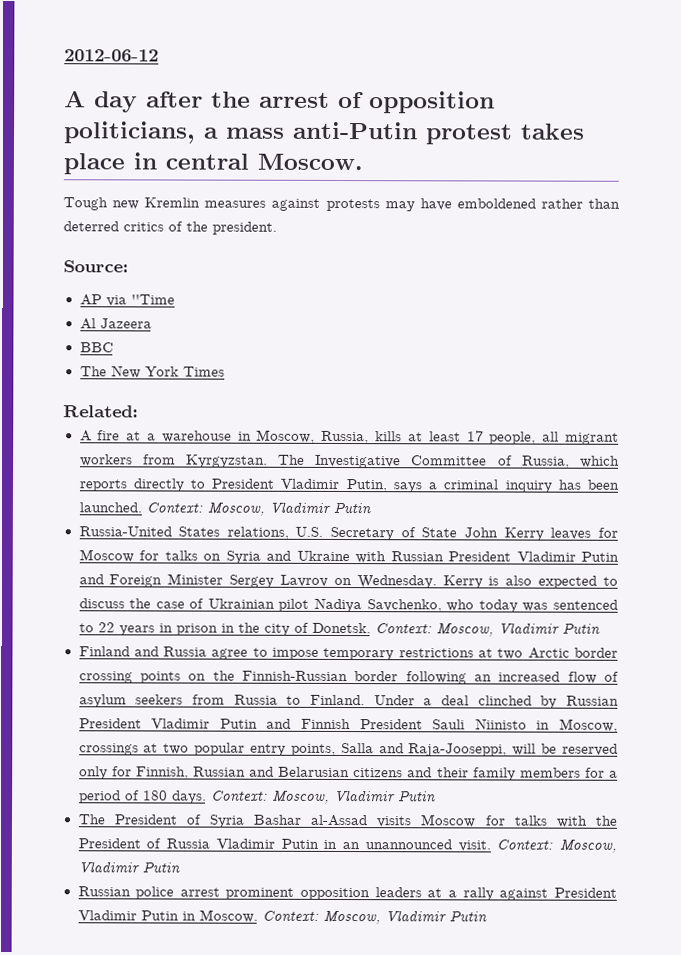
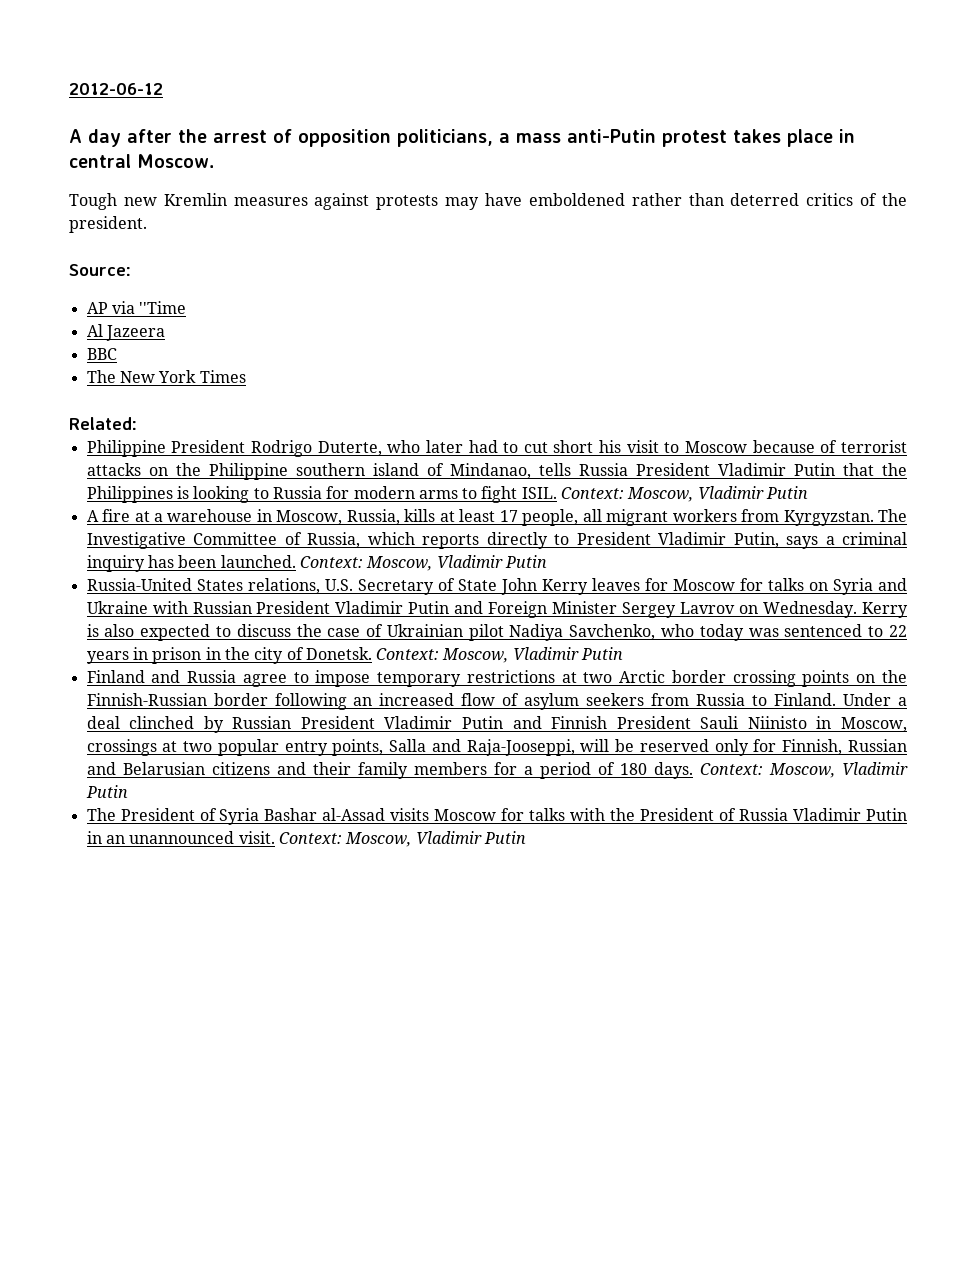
(139, 411) none -> [86,440,907,457] [86,463,907,480] [86,486,809,503] // Philippine President Rodrigo Duterte, who later had to cut short his visit to Moscow because of terrorist attacks on the Philippine southern island of Mindanao, tells Russia President Vladimir Putin that the Philippines is looking to Russia for modern arms to fight ISIL. Context: Moscow, Vladimir Putin
[77,886,617,901] [77,909,487,925] // Russian police arrest prominent opposition leaders at a rally against President Vladimir Putin in Moscow. Context: Moscow, Vladimir Putin -> (526, 837) none

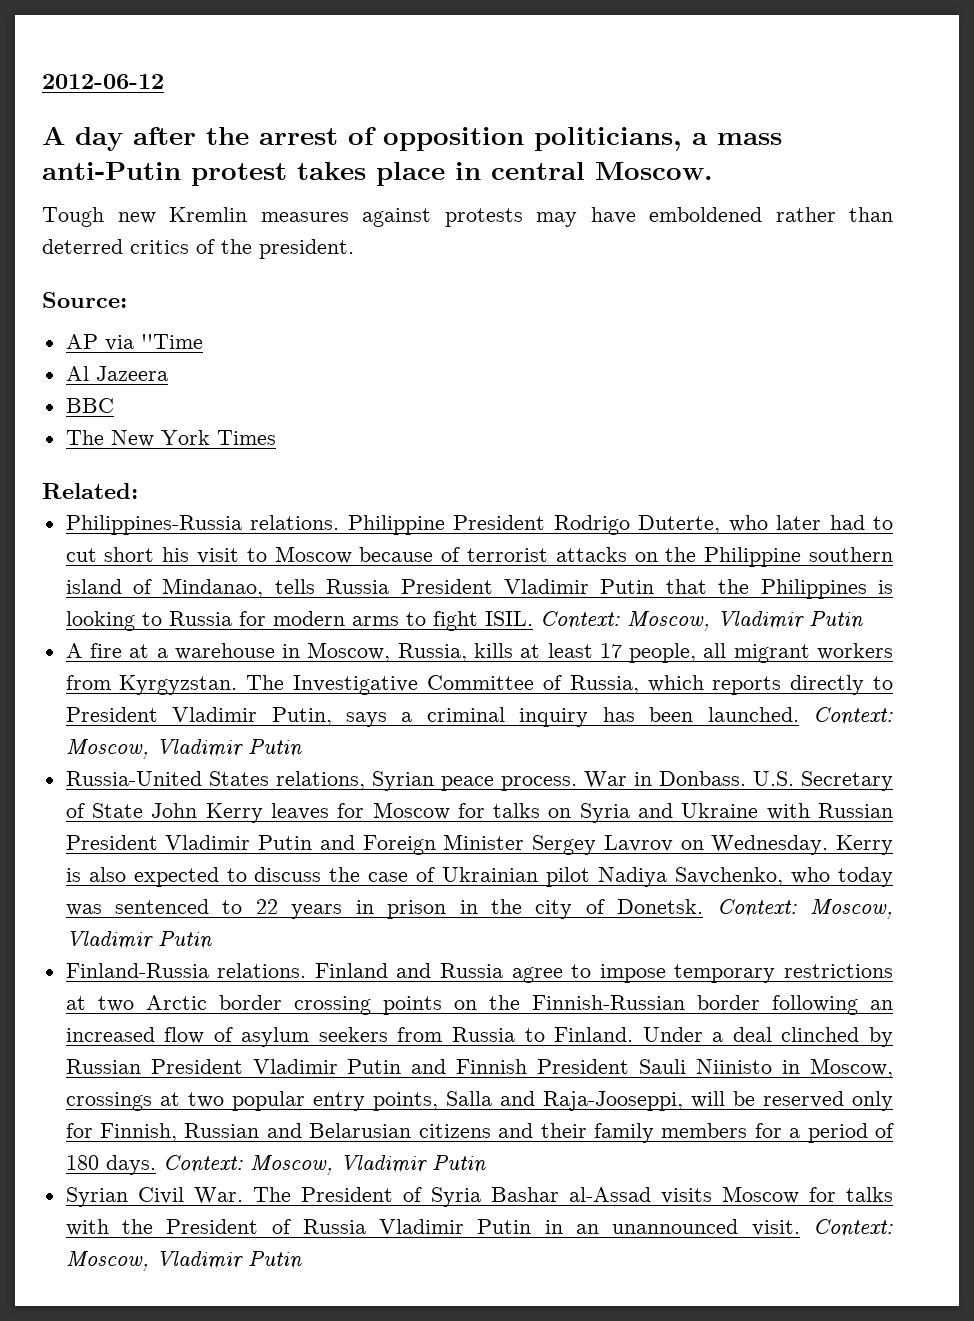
(137, 423) none -> [65,515,340,535] Philippines-Russia relations.
(320, 586) none -> [371,771,746,791] Syrian peace process. War in Donbass.
(624, 653) none -> [65,963,307,978] Finland-Russia relations.
(128, 791) none -> [65,1187,243,1207] Syrian Civil War.

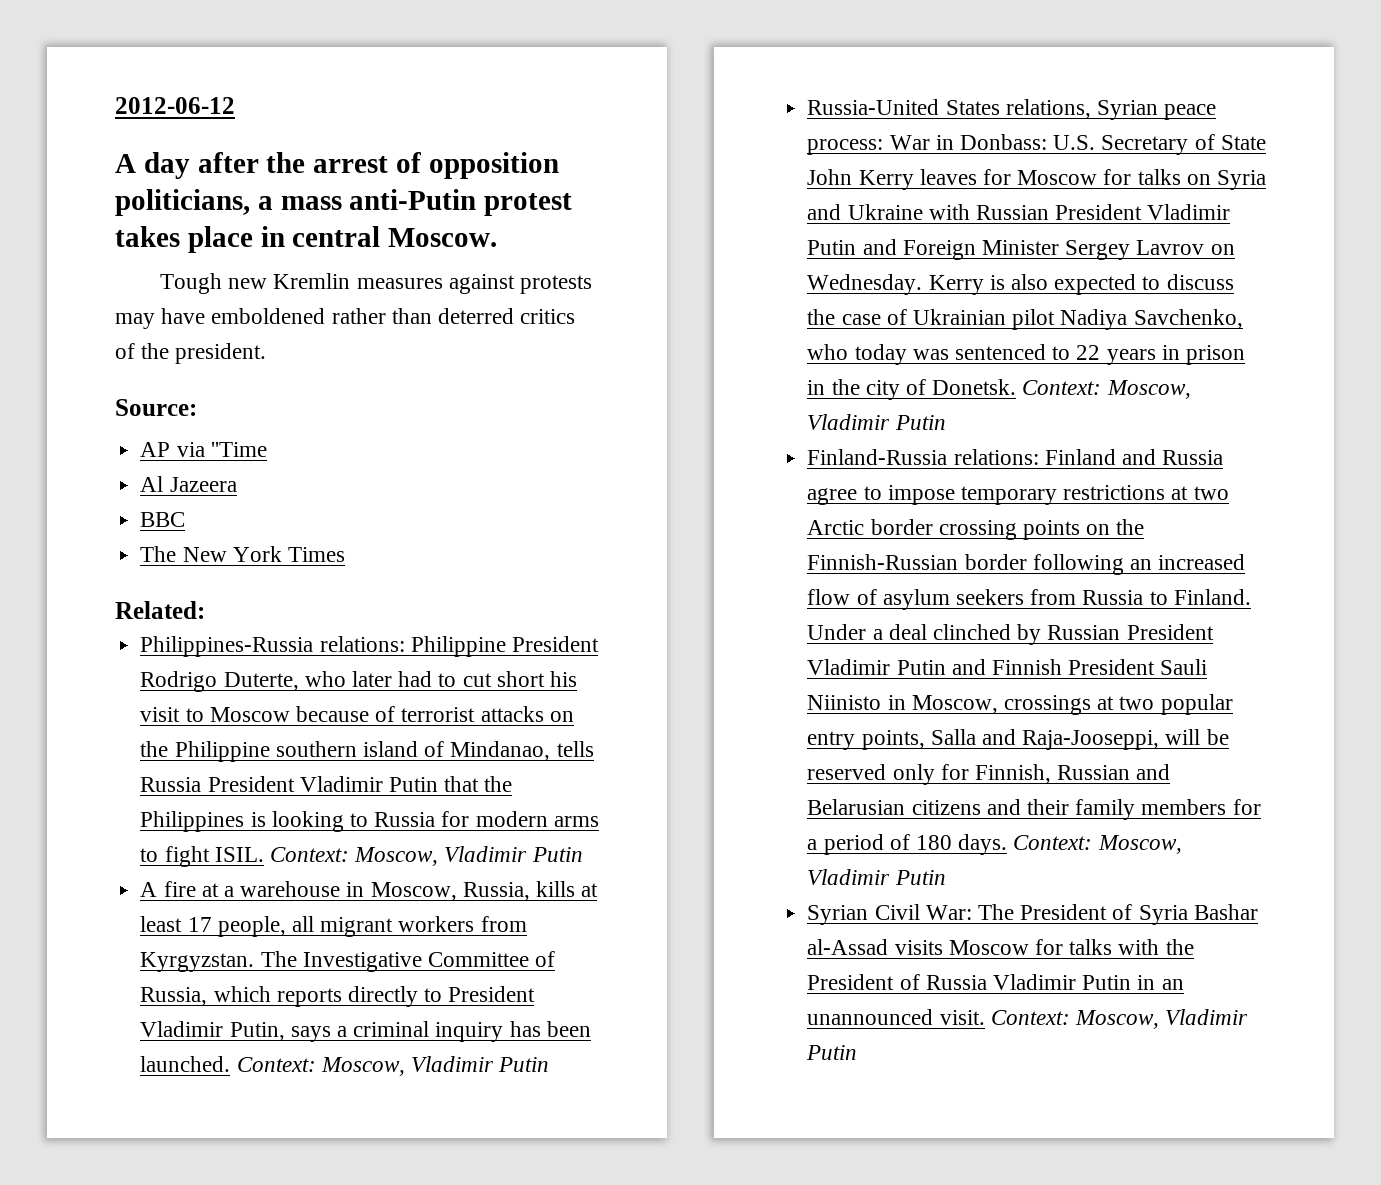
[250,515,340,530] relations. -> [319,636,405,652] relations:
[500,776,577,791] process. -> [807,139,884,155] process:
[658,771,746,786] Donbass. -> [959,134,1047,150] Donbass:
[217,963,307,978] relations. -> [953,449,1039,465] relations:
[193,1187,243,1204] War. -> [925,905,972,920] War:

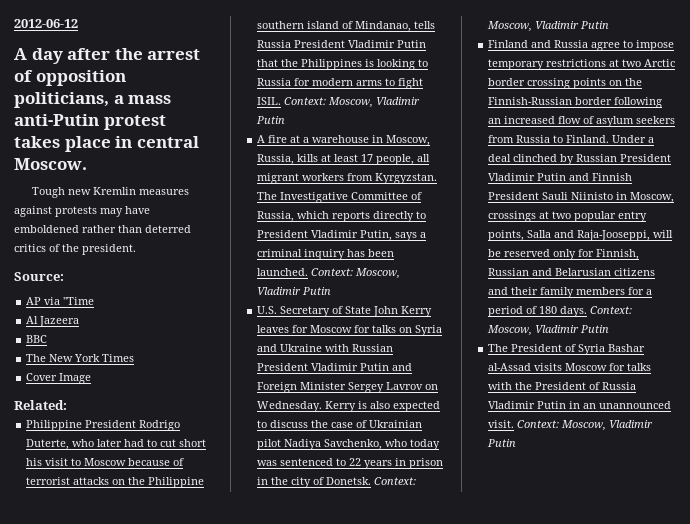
(345, 554) none -> [26,373,92,384] // Cover Image
[140,636,405,657] Philippines-Russia relations: -> (67, 405) none
[807,99,1217,120] [807,134,1047,155] Russia-United States relations, Syrian peace process: War in Donbass: -> (332, 291) none
[807,449,1039,465] Finland-Russia relations: -> (610, 25) none
[807,904,972,925] Syrian Civil War: -> (610, 329) none

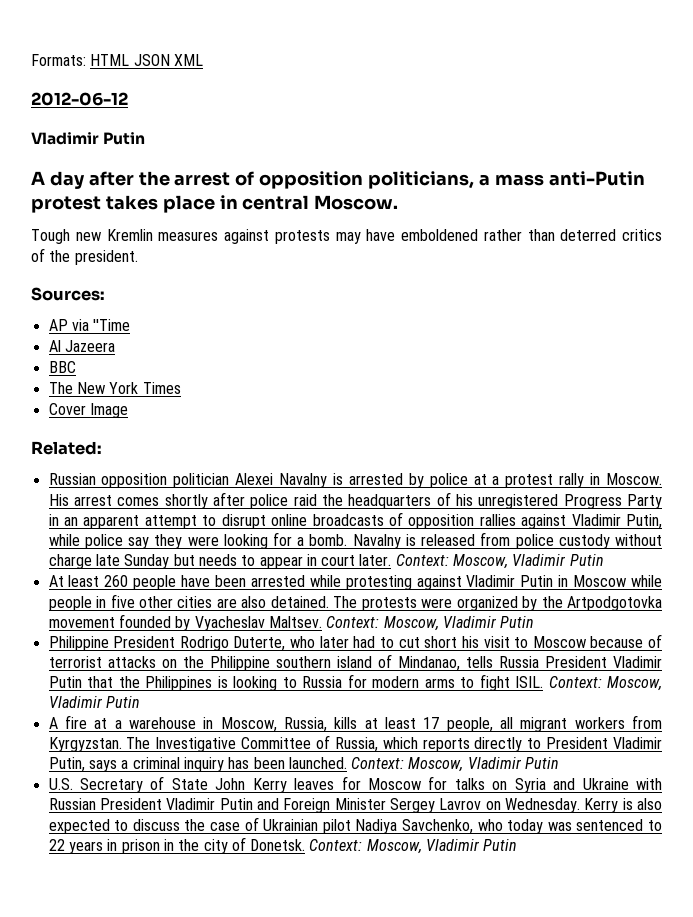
(14, 23) none -> [31,54,203,66] Formats: HTML JSON XML //
(78, 23) none -> [31,132,146,145] // Vladimir Putin
[14,272,64,281] Source: -> [31,287,105,301] Sources:
(67, 405) none -> [48,473,662,488] [48,492,662,509] [48,512,662,529] [48,532,663,549] [48,554,604,569] [48,575,662,590] [48,594,662,611] [48,614,535,631] // Russian opposition politician Alexei Navalny is arrested by police at a protest rally in Moscow. His arrest comes shortly after police raid the headquarters of his unregistered Progress Party in an apparent attempt to disrupt online broadcasts of opposition rallies against Vladimir Putin, while police say they were looking for a bomb. Navalny is released from police custody without charge late Sunday but needs to appear in court later. Context: Moscow, Vladimir Putin // At least 260 people have been arrested while protesting against Vladimir Putin in Moscow while people in five other cities are also detained. The protests were organized by the Artpodgotovka movement founded by Vyacheslav Maltsev. Context: Moscow, Vladimir Putin
[488,40,675,51] [488,59,676,70] [488,78,643,89] [488,97,663,108] [488,116,676,127] [488,135,655,143] [488,154,672,165] [488,173,633,181] [488,192,675,203] [488,211,648,222] [488,230,674,241] [488,249,640,260] [488,268,656,276] [488,287,653,298] [488,306,633,317] [487,325,610,336] [488,344,646,355] [488,363,652,371] [488,382,637,390] [488,401,672,409] [488,420,654,431] [487,439,517,447] // Finland and Russia agree to impose temporary restrictions at two Arctic border crossing points on the Finnish-Russian border following an increased flow of asylum seekers from Russia to Finland. Under a deal clinched by Russian President Vladimir Putin and Finnish President Sauli Niinisto in Moscow, crossings at two popular entry points, Salla and Raja-Jooseppi, will be reserved only for Finnish, Russian and Belarusian citizens and their family members for a period of 180 days. Context: Moscow, Vladimir Putin // The President of Syria Bashar al-Assad visits Moscow for talks with the President of Russia Vladimir Putin in an unannounced visit. Context: Moscow, Vladimir Putin -> (518, 845) none

